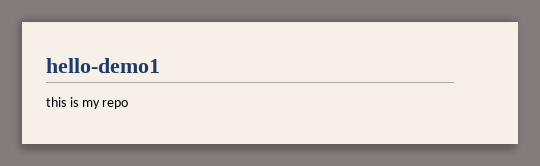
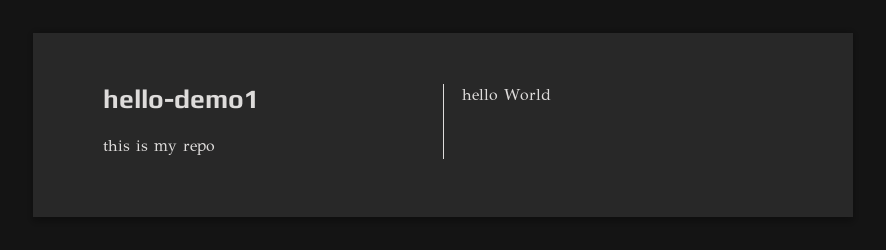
(129, 104) none -> [462,89,551,101] // hello World

